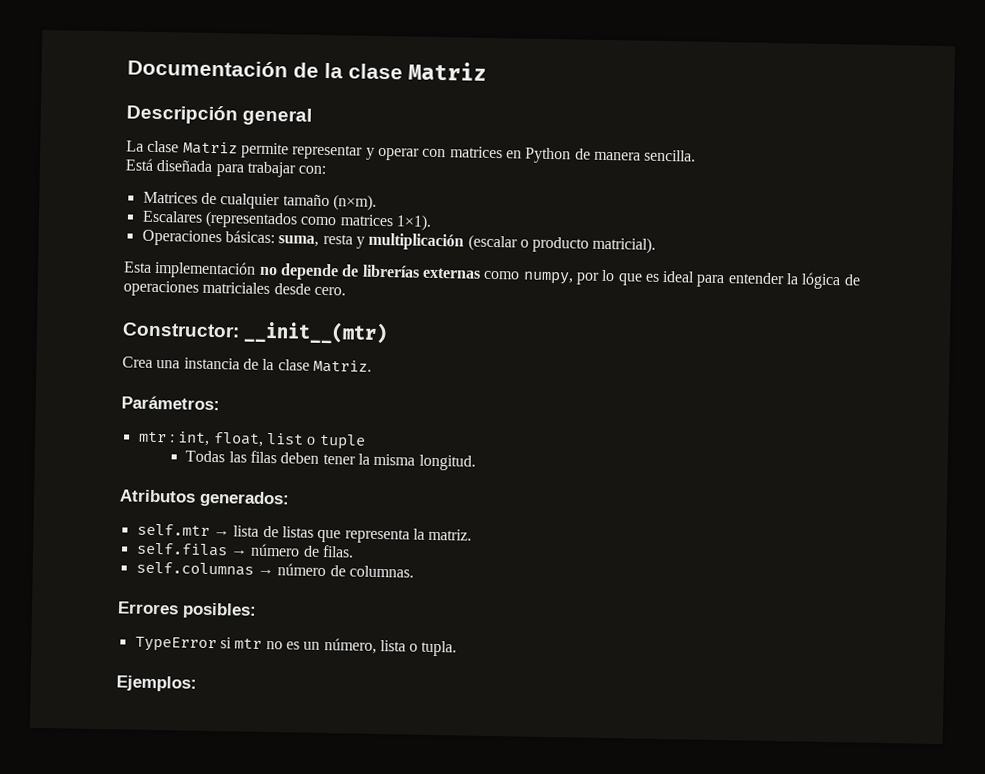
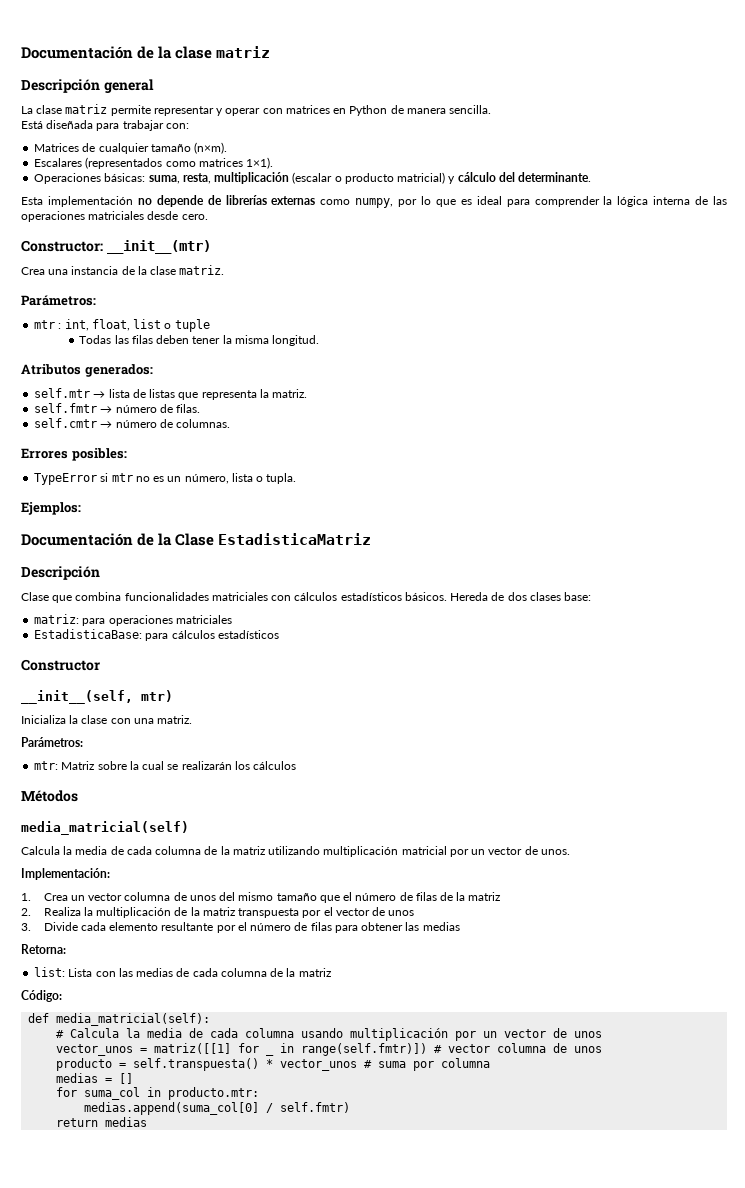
[408,61,487,81] Matriz -> [216,46,271,58] matriz
[182,141,238,155] Matriz -> [65,104,108,114] matriz
[322,233,365,249] resta y -> [182,173,211,184] resta,
[592,236,657,254] matricial). -> [397,172,592,184] matricial) y cálculo del determinante.
[727,272,785,285] entender -> [534,196,600,207] comprender
[843,274,861,286] de -> [653,196,727,205] interna de las
[312,359,372,373] Matriz. -> [179,265,225,275] matriz.
[135,542,228,557] self.filas -> [34,403,98,413] self.fmtr
[135,561,254,576] self.columnas -> [34,418,98,428] self.cmtr
(197, 683) none -> [21,533,372,546] [21,566,100,580] [21,592,592,603] [34,614,232,626] [34,629,279,641] [21,659,100,671] [21,690,173,704] [21,715,193,724] [21,737,83,747] [34,761,297,770] [21,790,78,802] [21,821,189,835] [21,846,570,857] [21,868,110,880] [21,892,502,903] [21,907,415,918] [21,922,460,933] [21,944,66,954] [34,967,332,977] [21,990,62,1002] [28,1013,211,1026] [56,1028,603,1041] [56,1043,260,1056] [266,1053,275,1056] [280,1043,603,1056] [56,1058,491,1071] [56,1073,134,1084] [56,1087,260,1100] [84,1102,351,1115] [56,1117,148,1127] // Documentación de la Clase EstadisticaMatriz // Descripción // Clase que combina funcionalidades matriciales con cálculos estadísticos básicos. Hereda de dos clases base: // matriz: para operaciones matriciales // EstadisticaBase: para cálculos estadísticos // Constructor // __init__(self, mtr) // Inicializa la clase con una matriz. // Parámetros: // mtr: Matriz sobre la cual se realizarán los cálculos // Métodos // media_matricial(self) // Calcula la media de cada columna de la matriz utilizando multiplicación matricial por un vector de unos. // Implementación: // 1. Crea un vector columna de unos del mismo tamaño que el número de filas de la matriz // 2. Realiza la multiplicación de la matriz transpuesta por el vector de unos // 3. Divide cada elemento resultante por el número de filas para obtener las medias // Retorna: // list: Lista con las medias de cada columna de la matriz // Código: // def media_matricial(self): // # Calcula la media de cada columna usando multiplicación por un vector de unos // vector_unos = matriz([[1] for _ in range(self.fmtr)]) # vector columna de unos // producto = self.transpuesta() * vector_unos # suma por columna // medias = [] // for suma_col in producto.mtr: // medias.append(suma_col[0] / self.fmtr) // return medias

